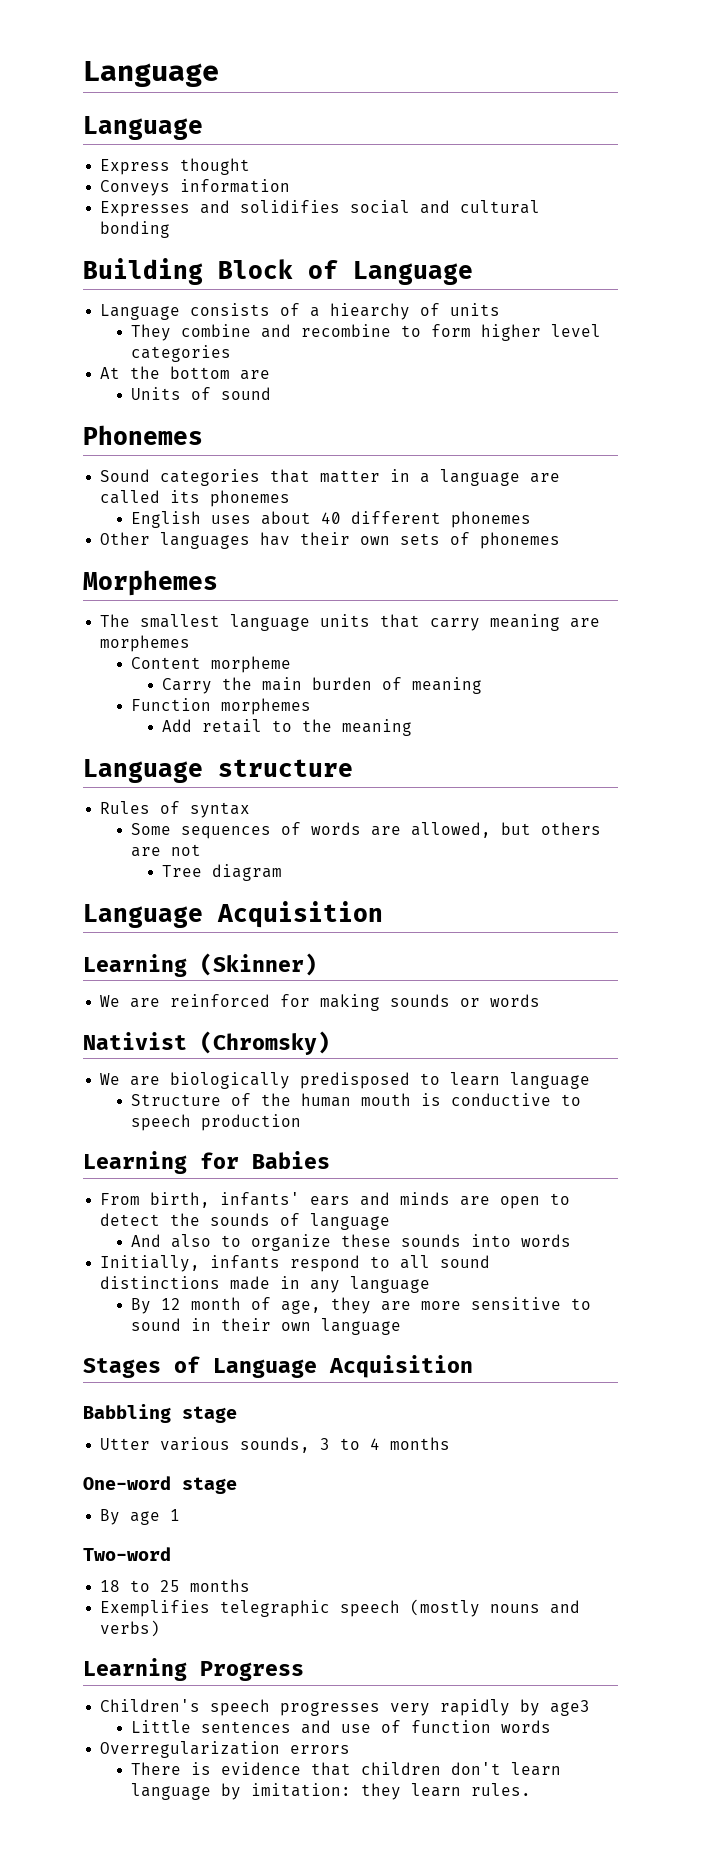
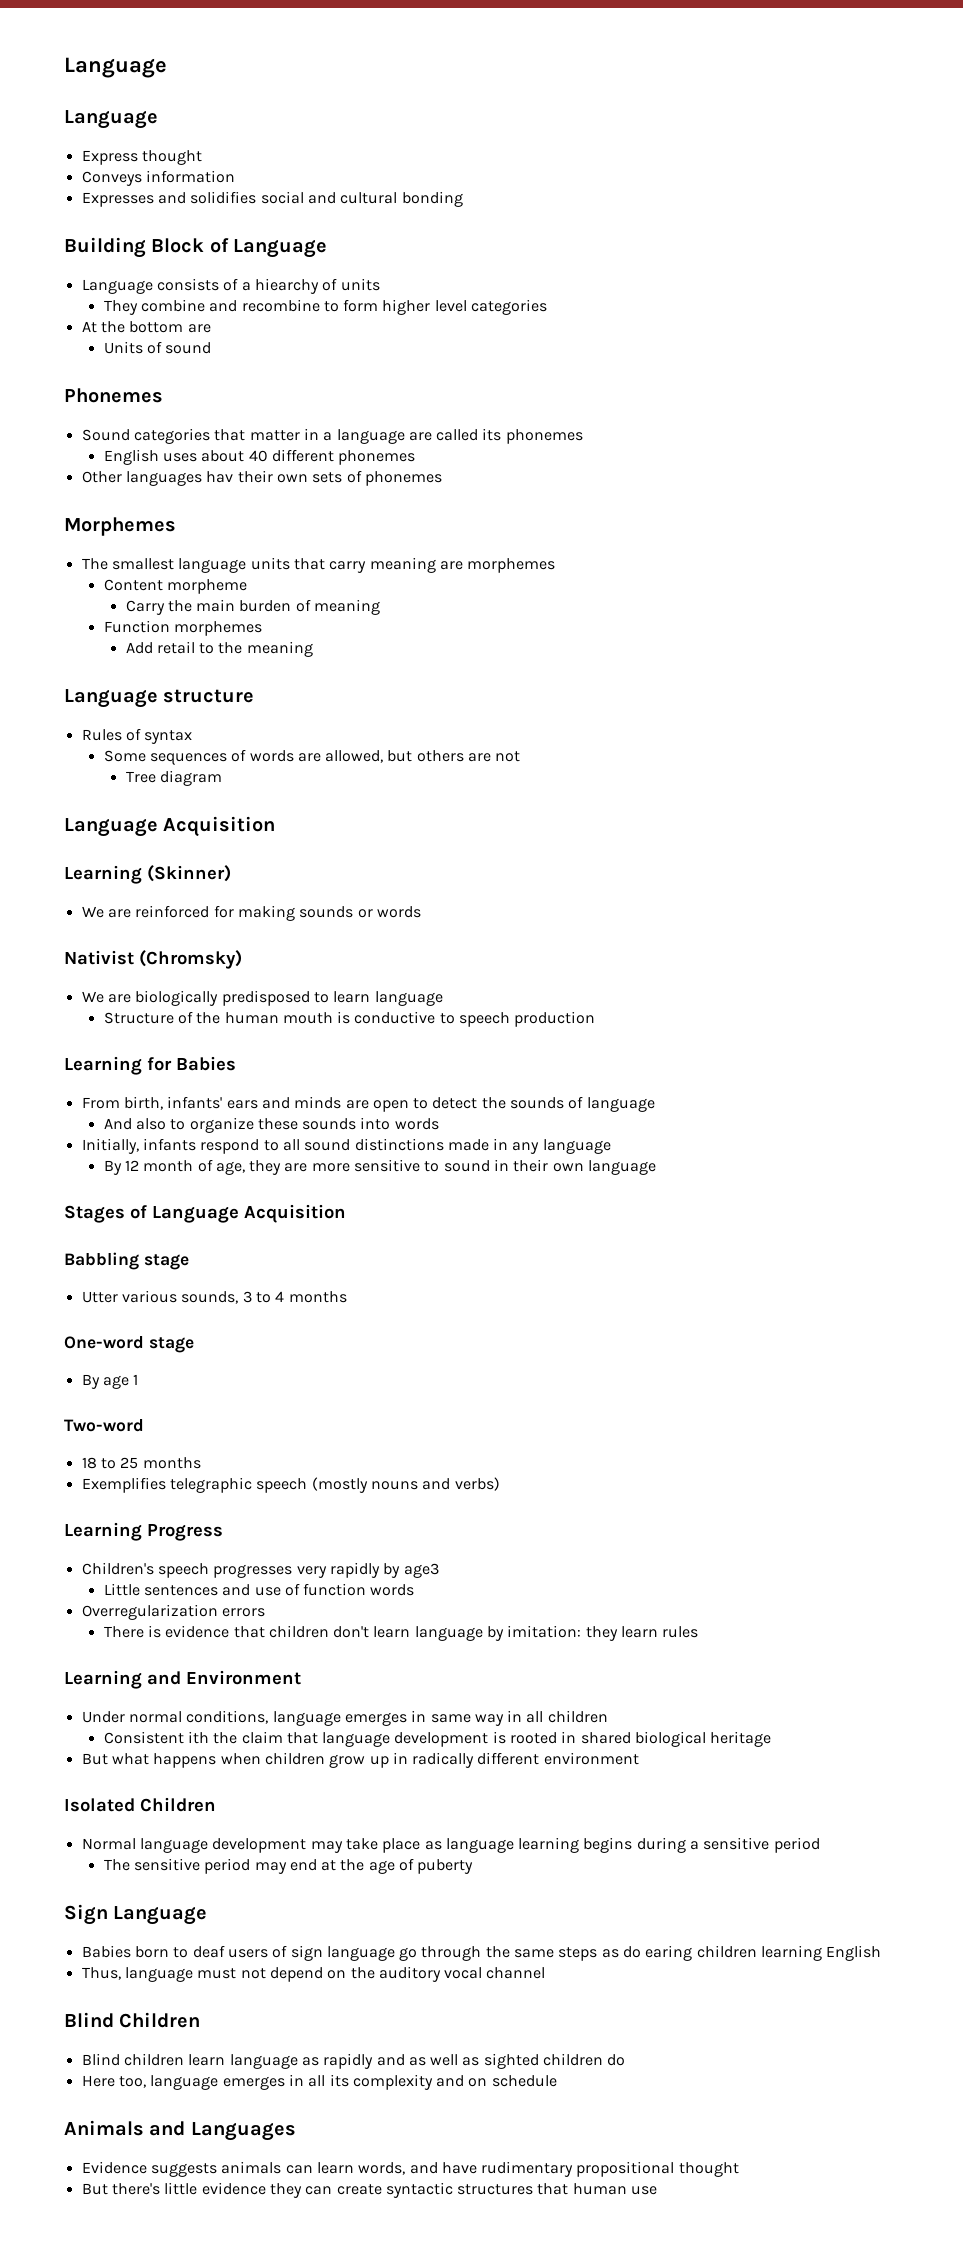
[470,1783,531,1796] rules. -> [662,1626,699,1638] [64,1670,301,1689] [81,1710,608,1726] [103,1731,772,1747] [81,1752,639,1768] [64,1797,216,1812] [81,1837,820,1853] [103,1858,474,1874] [64,1904,208,1925] [81,1945,882,1961] [81,1966,546,1982] [64,2012,201,2028] [81,2053,626,2069] [81,2074,557,2090] [64,2120,296,2141] [81,2161,739,2177] [81,2182,658,2198] rules // Learning and Environment // Under normal conditions, language emerges in same way in all children // Consistent ith the claim that language development is rooted in shared biological heritage // But what happens when children grow up in radically different environment // Isolated Children // Normal language development may take place as language learning begins during a sensitive period // The sensitive period may end at the age of puberty // Sign Language // Babies born to deaf users of sign language go through the same steps as do earing children learning English // Thus, language must not depend on the auditory vocal channel // Blind Children // Blind children learn language as rapidly and as well as sighted children do // Here too, language emerges in all its complexity and on schedule // Animals and Languages // Evidence suggests animals can learn words, and have rudimentary propositional thought // But there's little evidence they can create syntactic structures that human use

